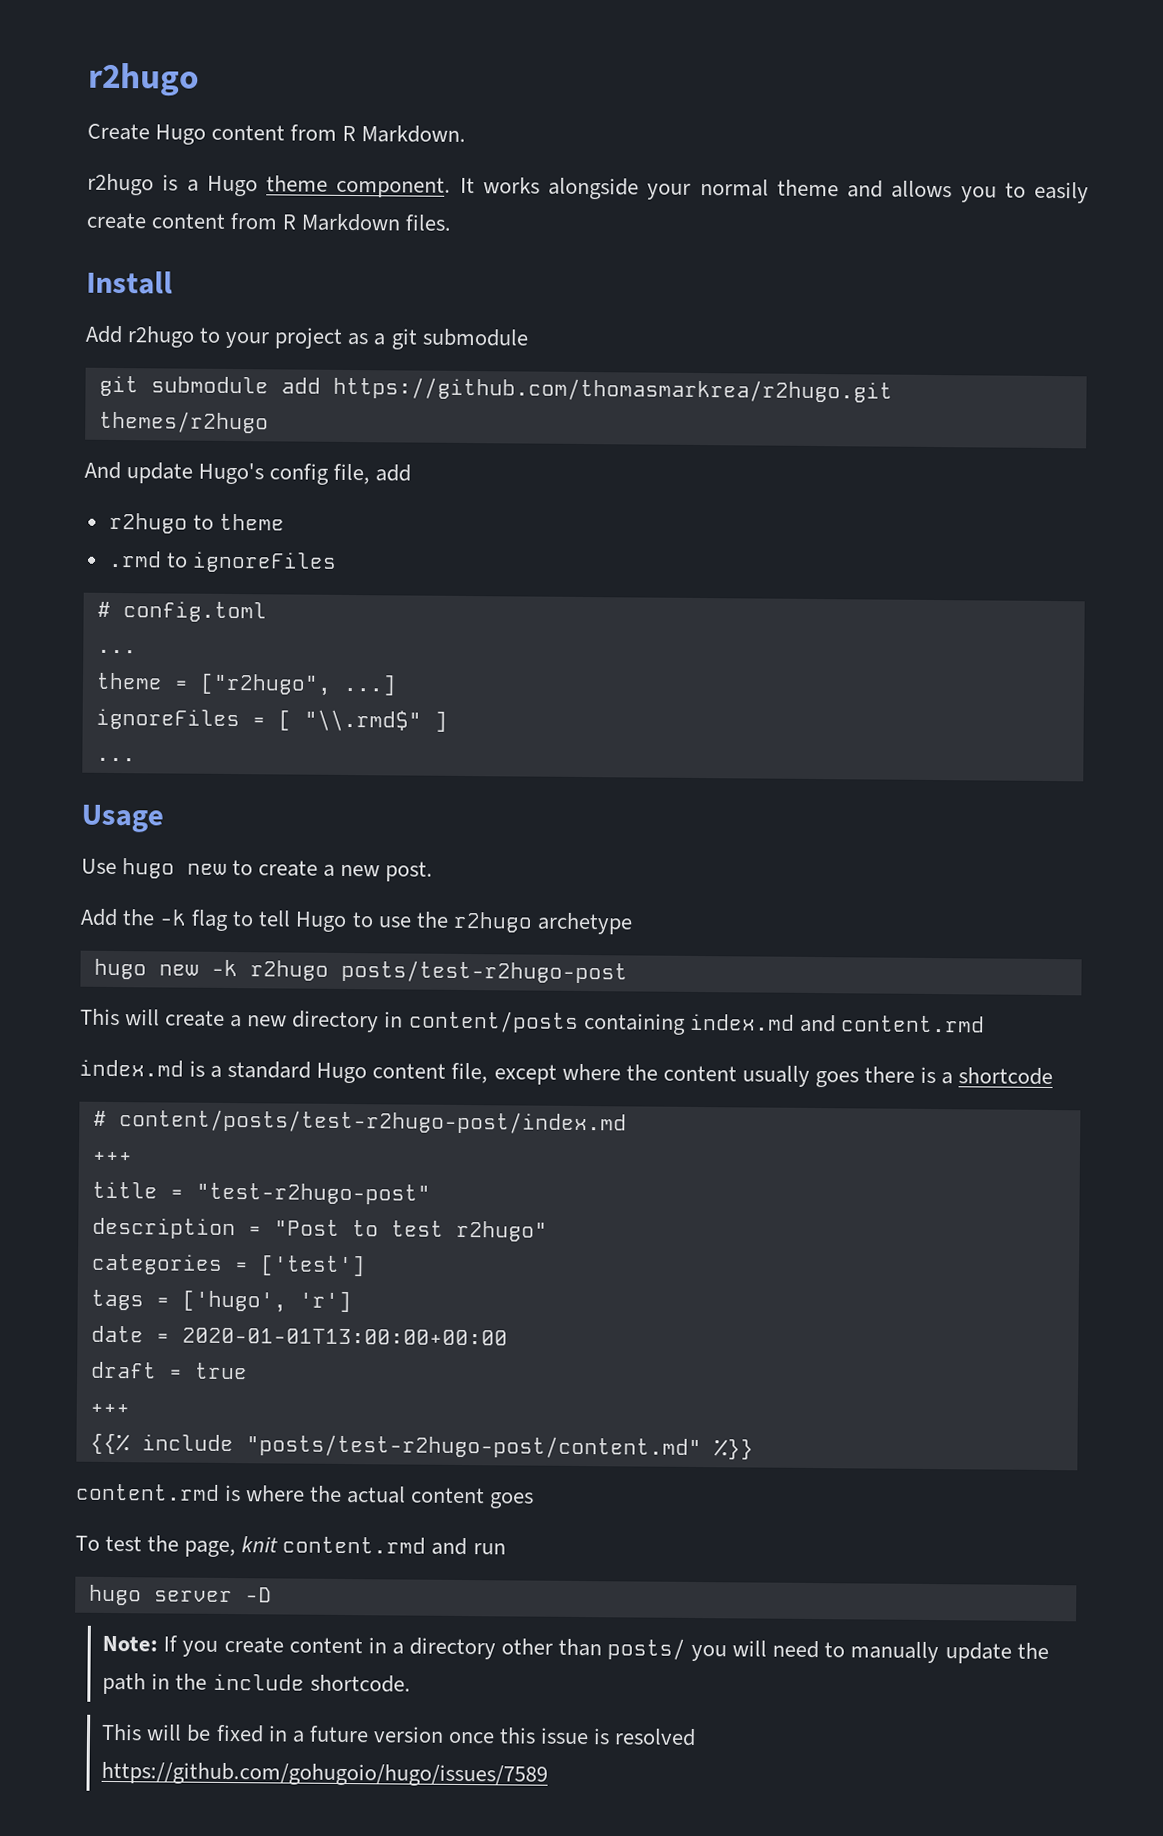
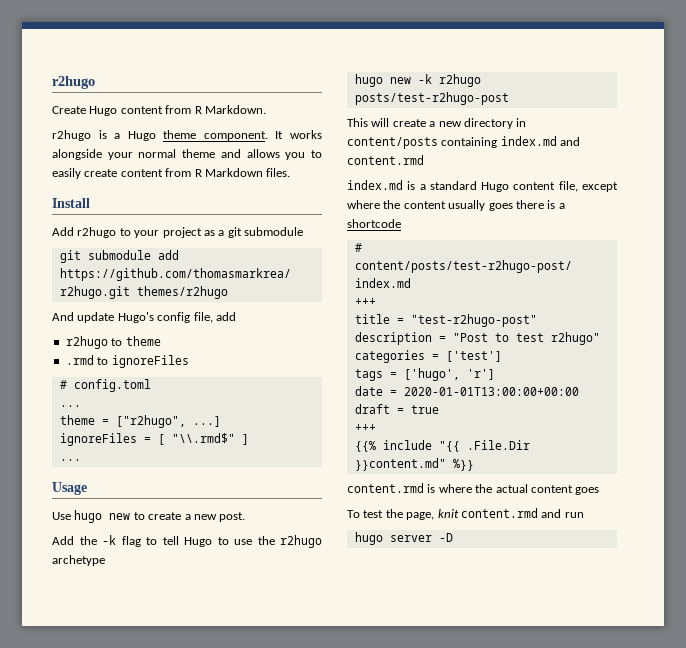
[245,1434,702,1460] "posts/test-r2hugo-post/content.md" -> [438,440,530,452] [354,458,446,471] "{{ .File.Dir }}content.md"
[102,1635,1049,1664] [102,1672,411,1695] [101,1723,697,1747] [101,1761,549,1787] // Note: If you create content in a directory other than posts/ you will need to manually update the path in the include shortcode. // This will be fixed in a future version once this issue is resolved https://github.com/gohugoio/hugo/issues/7589 -> (453, 537) none

